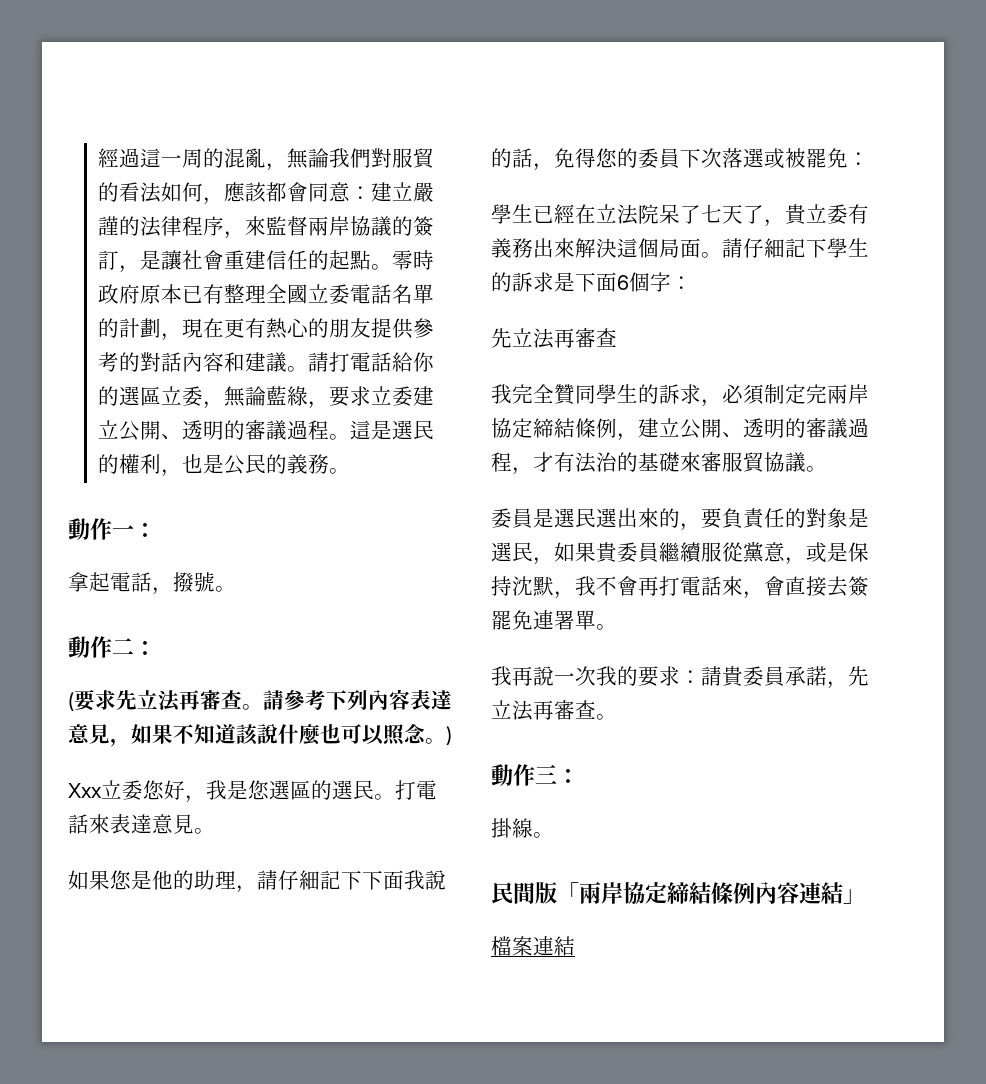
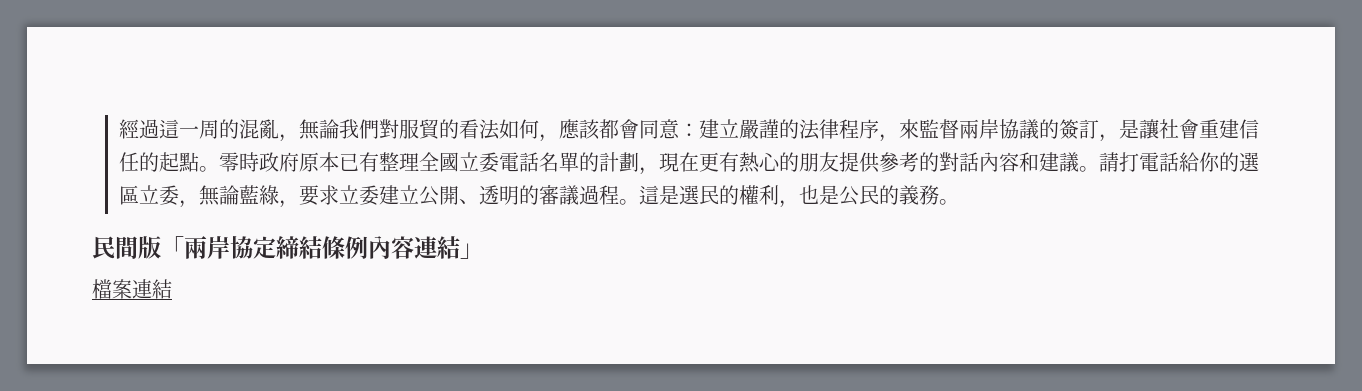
[68,518,156,540] [68,572,236,595] [68,636,156,658] [68,689,452,712] [68,723,452,747] [68,780,437,803] [68,814,215,834] [68,870,446,893] [491,148,869,171] [491,204,869,227] [491,238,869,258] [491,272,692,292] [491,328,617,349] [491,384,869,407] [491,418,869,441] [491,452,827,475] [491,508,869,531] [491,541,869,565] [491,576,869,599] [491,610,617,630] [491,666,869,689] [491,700,617,721] [491,764,579,786] [491,818,554,838] // 動作一： // 拿起電話，撥號。 // 動作二： // (要求先立法再審查。請參考下列內容表達意見，如果不知道該說什麼也可以照念。) // Xxx立委您好，我是您選區的選民。打電話來表達意見。 // 如果您是他的助理，請仔細記下下面我說的話，免得您的委員下次落選或被罷免： // 學生已經在立法院呆了七天了，貴立委有義務出來解決這個局面。請仔細記下學生的訴求是下面6個字： // 先立法再審查 // 我完全贊同學生的訴求，必須制定完兩岸協定締結條例，建立公開、透明的審議過程，才有法治的基礎來審服貿協議。 // 委員是選民選出來的，要負責任的對象是選民，如果貴委員繼續服從黨意，或是保持沈默，我不會再打電話來，會直接去簽罷免連署單。 // 我再說一次我的要求：請貴委員承諾，先立法再審查。 // 動作三： // 掛線。 -> (959, 202) none

